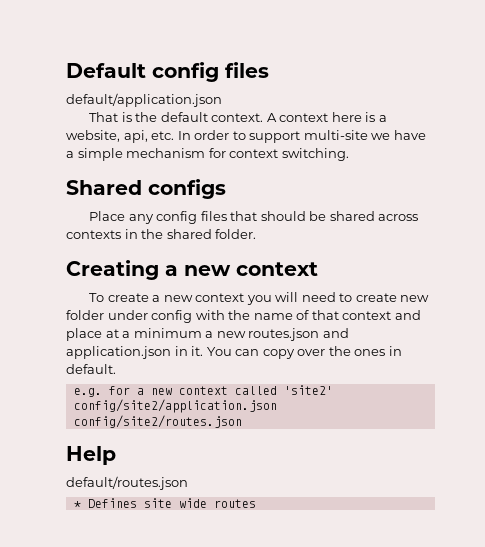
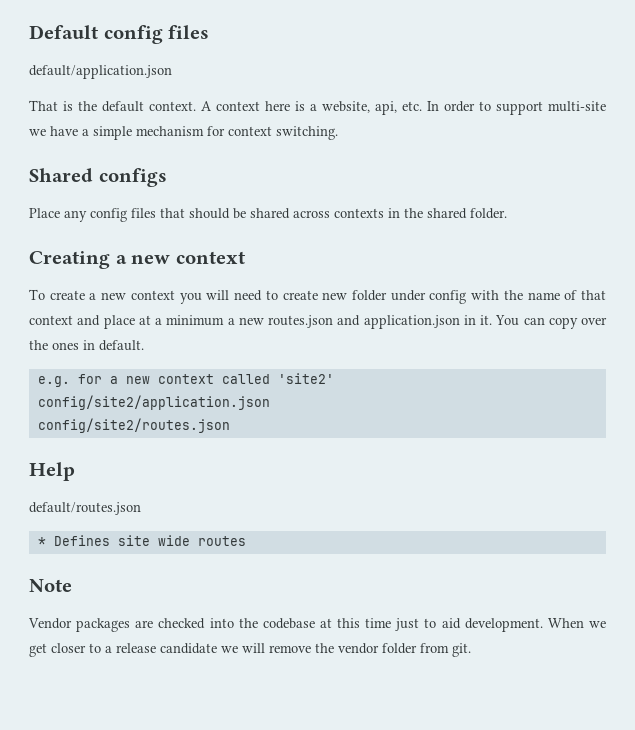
(256, 503) none -> [29,579,72,592] [28,618,606,632] [29,643,471,657] // Note // Vendor packages are checked into the codebase at this time just to aid development. When we get closer to a release candidate we will remove the vendor folder from git.

